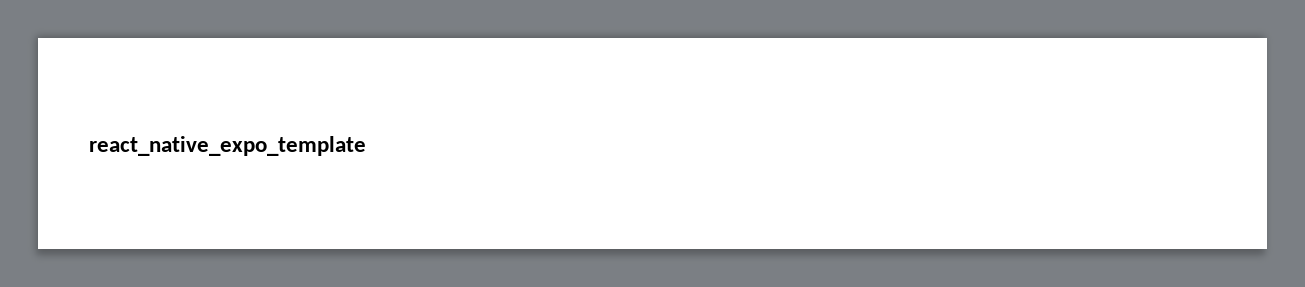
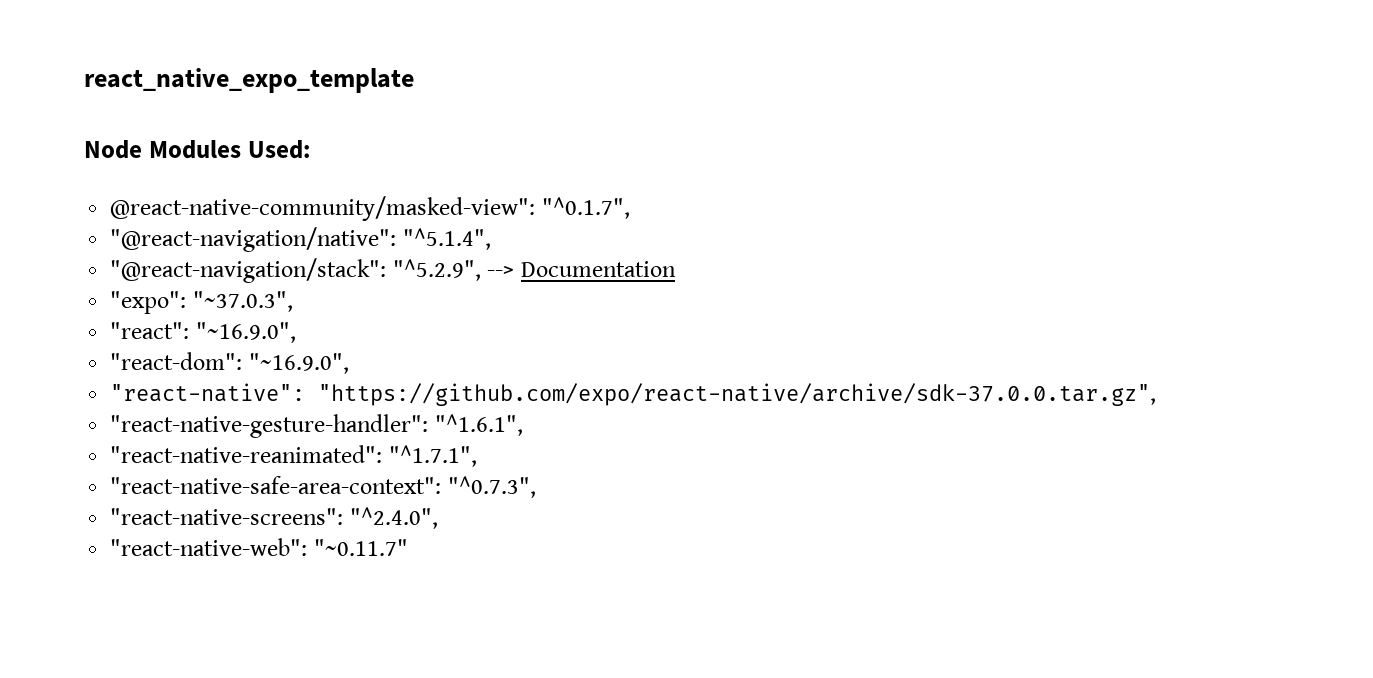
(366, 146) none -> [84,140,311,159] [110,196,630,221] [110,227,491,252] [110,258,676,283] [110,291,293,314] [110,322,296,343] [110,352,349,374] [110,383,1157,406] [110,414,523,438] [110,445,477,467] [110,476,536,498] [110,507,438,529] [110,538,408,556] // Node Modules Used: // @react-native-community/masked-view": "^0.1.7", // "@react-navigation/native": "^5.1.4", // "@react-navigation/stack": "^5.2.9", --> Documentation // "expo": "~37.0.3", // "react": "~16.9.0", // "react-dom": "~16.9.0", // "react-native": "https://github.com/expo/react-native/archive/sdk-37.0.0.tar.gz", // "react-native-gesture-handler": "^1.6.1", // "react-native-reanimated": "^1.7.1", // "react-native-safe-area-context": "^0.7.3", // "react-native-screens": "^2.4.0", // "react-native-web": "~0.11.7"

